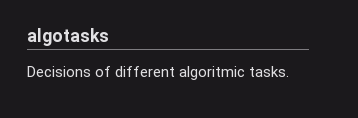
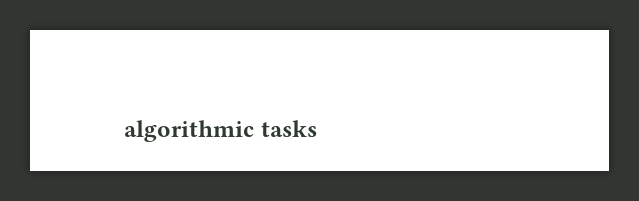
[27,28,109,46] [27,66,290,80] algotasks // Decisions of different algoritmic tasks. -> [124,120,317,142] algorithmic tasks

